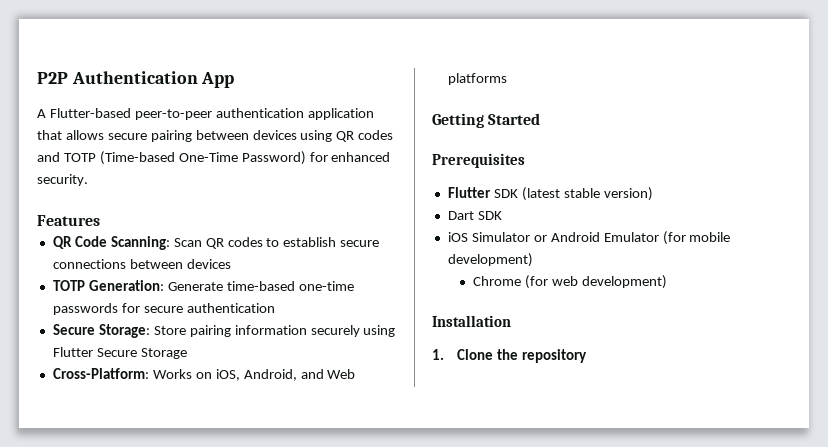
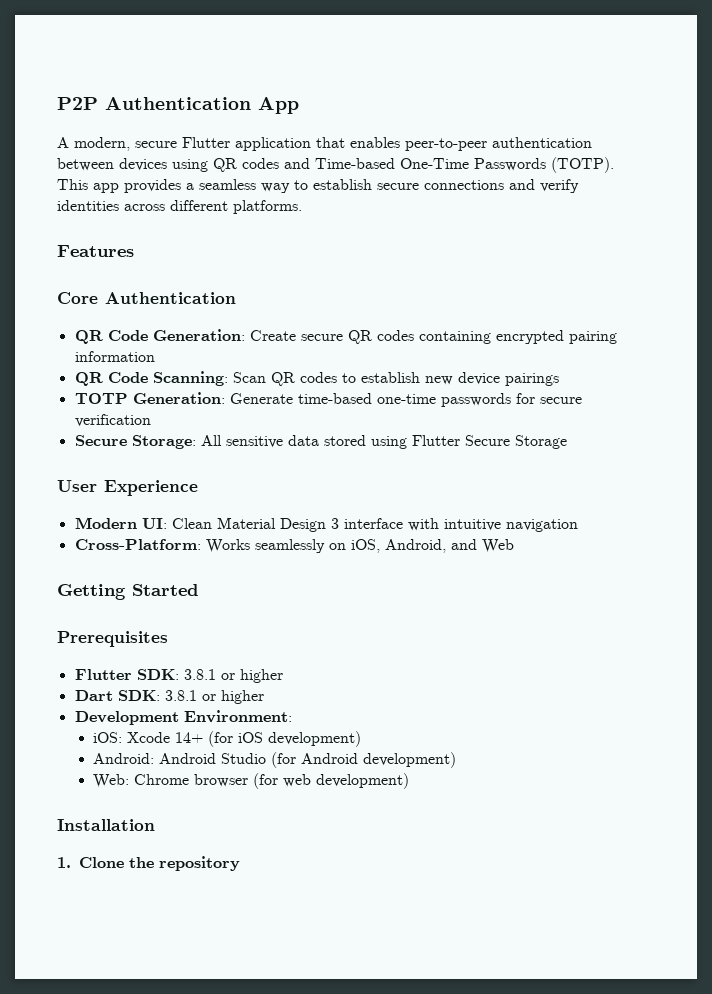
[49,108,374,120] [37,130,192,142] Flutter-based peer-to-peer authentication application that allows secure pairing -> [74,137,592,151] modern, secure Flutter application that enables peer-to-peer authentication
[63,151,391,165] [37,174,88,186] [37,215,100,226] TOTP (Time-based One-Time Password) for enhanced security. // Features -> [315,157,614,173] [57,179,579,193] [57,200,302,214] [57,245,134,257] [57,292,236,304] [74,329,617,344] [74,351,155,362] Time-based One-Time Passwords (TOTP). This app provides a seamless way to establish secure connections and verify identities across different platforms. // Features // Core Authentication // QR Code Generation: Create secure QR codes containing encrypted pairing information
[340,240,380,247] [52,259,231,269] secure connections between devices -> [424,372,559,386] new device pairings
[186,303,275,313] authentication -> [74,414,151,427] verification
[153,325,360,337] Store pairing information securely -> [200,435,366,448] All sensitive data stored
(187, 353) none -> [57,480,198,496] [74,517,578,532] // User Experience // Modern UI: Clean Material Design 3 interface with intuitive navigation
(192, 374) none -> [254,539,325,553] seamlessly
[447,73,507,85] platforms -> (514, 546) none
[493,187,653,201] [447,211,502,220] [447,231,731,245] [447,253,533,267] [473,276,522,286] SDK (latest stable version) // Dart SDK // iOS Simulator or Android Emulator (for mobile development) // Chrome -> [136,669,283,683] [74,690,264,704] [74,710,292,725] [92,731,361,747] [92,752,456,768] [92,774,248,788] SDK: 3.8.1 or higher // Dart SDK: 3.8.1 or higher // Development Environment: // iOS: Xcode 14+ (for iOS development) // Android: Android Studio (for Android development) // Web: Chrome browser

